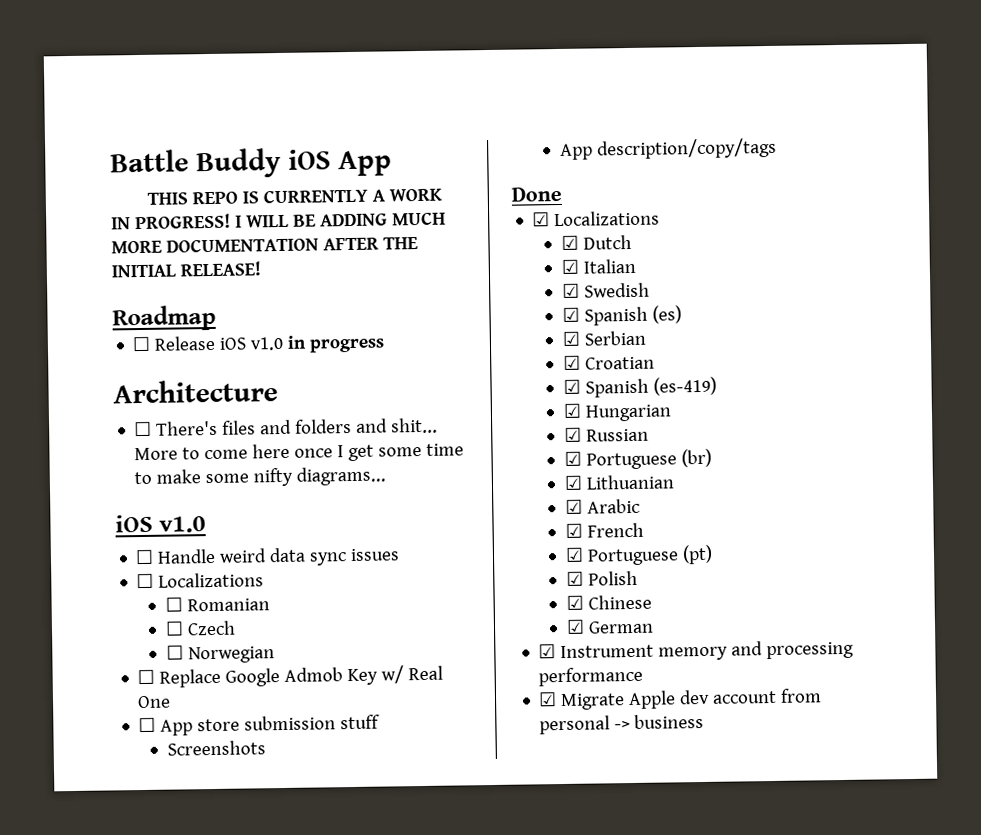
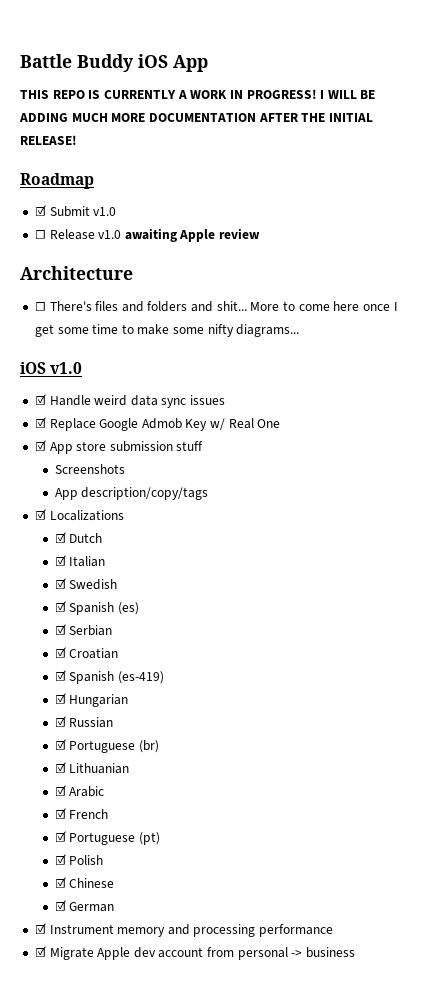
(216, 318) none -> [34,205,117,217] // ☑ Submit v1.0
[219,335,386,353] iOS v1.0 in progress -> [98,228,261,242] v1.0 awaiting Apple review
[135,549,155,565] ☐ -> [34,394,46,405] ☑
[136,572,265,589] [164,597,270,612] [164,620,236,636] [165,645,275,664] [137,669,156,685] ☐ Localizations // ☐ Romanian // ☐ Czech // ☐ Norwegian // ☐ -> [34,417,46,428] ☑
[138,717,157,733] ☐ -> [34,440,46,451] ☑
[511,186,562,202] // Done -> (209, 493) none

